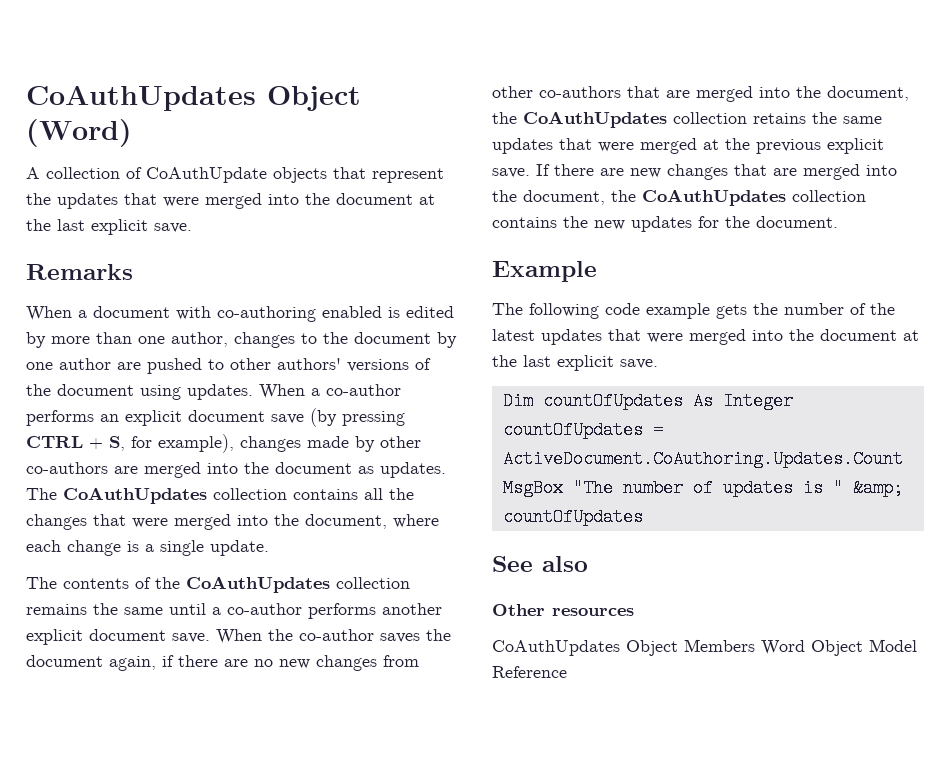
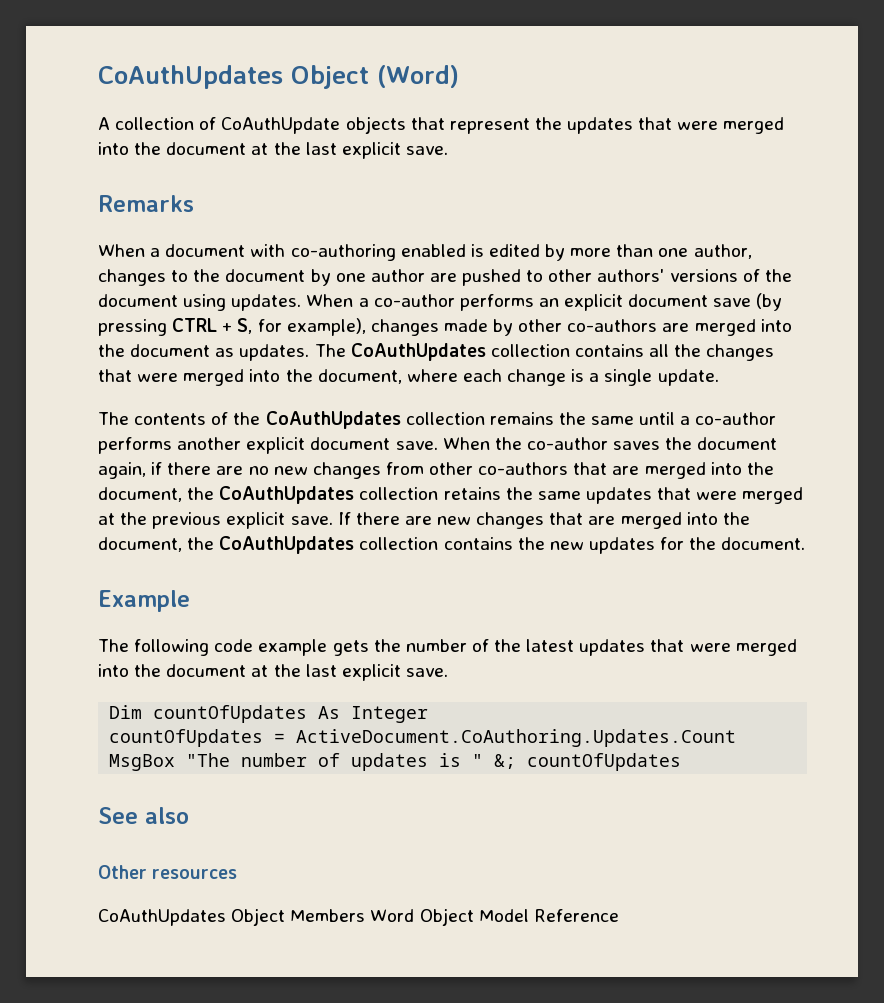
[852,479,903,497] &amp; -> [494,754,517,769] &;

